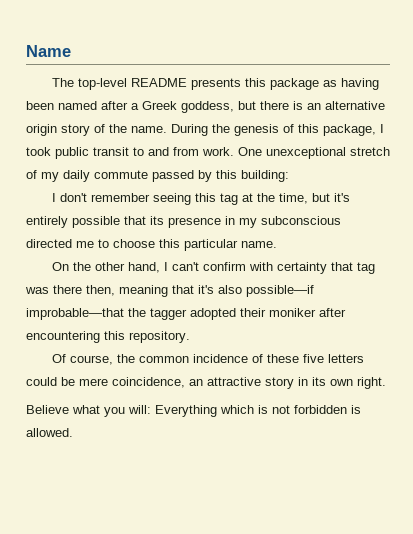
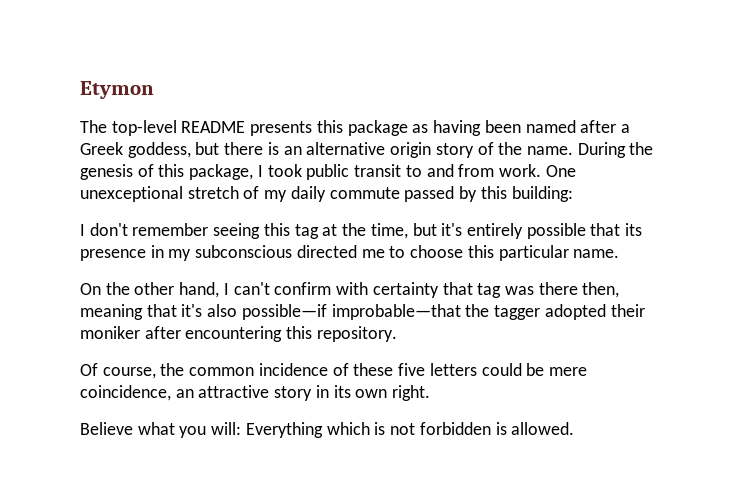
[26,45,71,57] Name -> [80,81,154,99] Etymon

